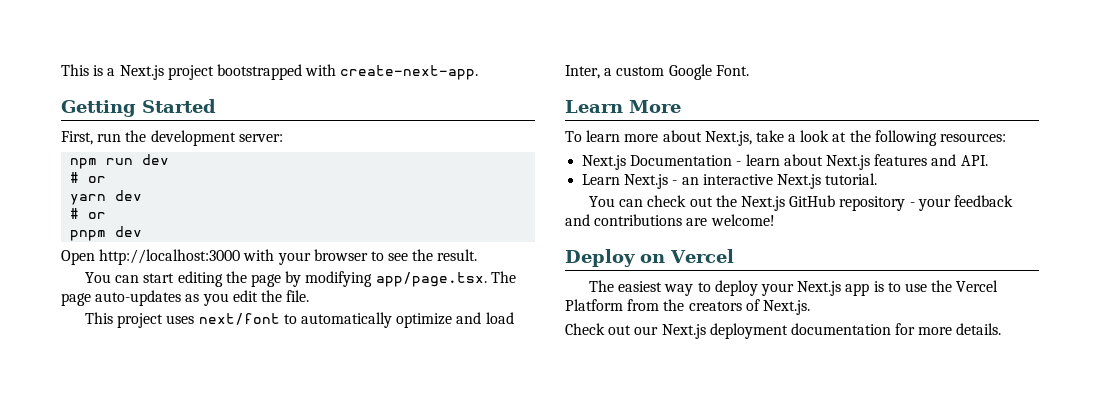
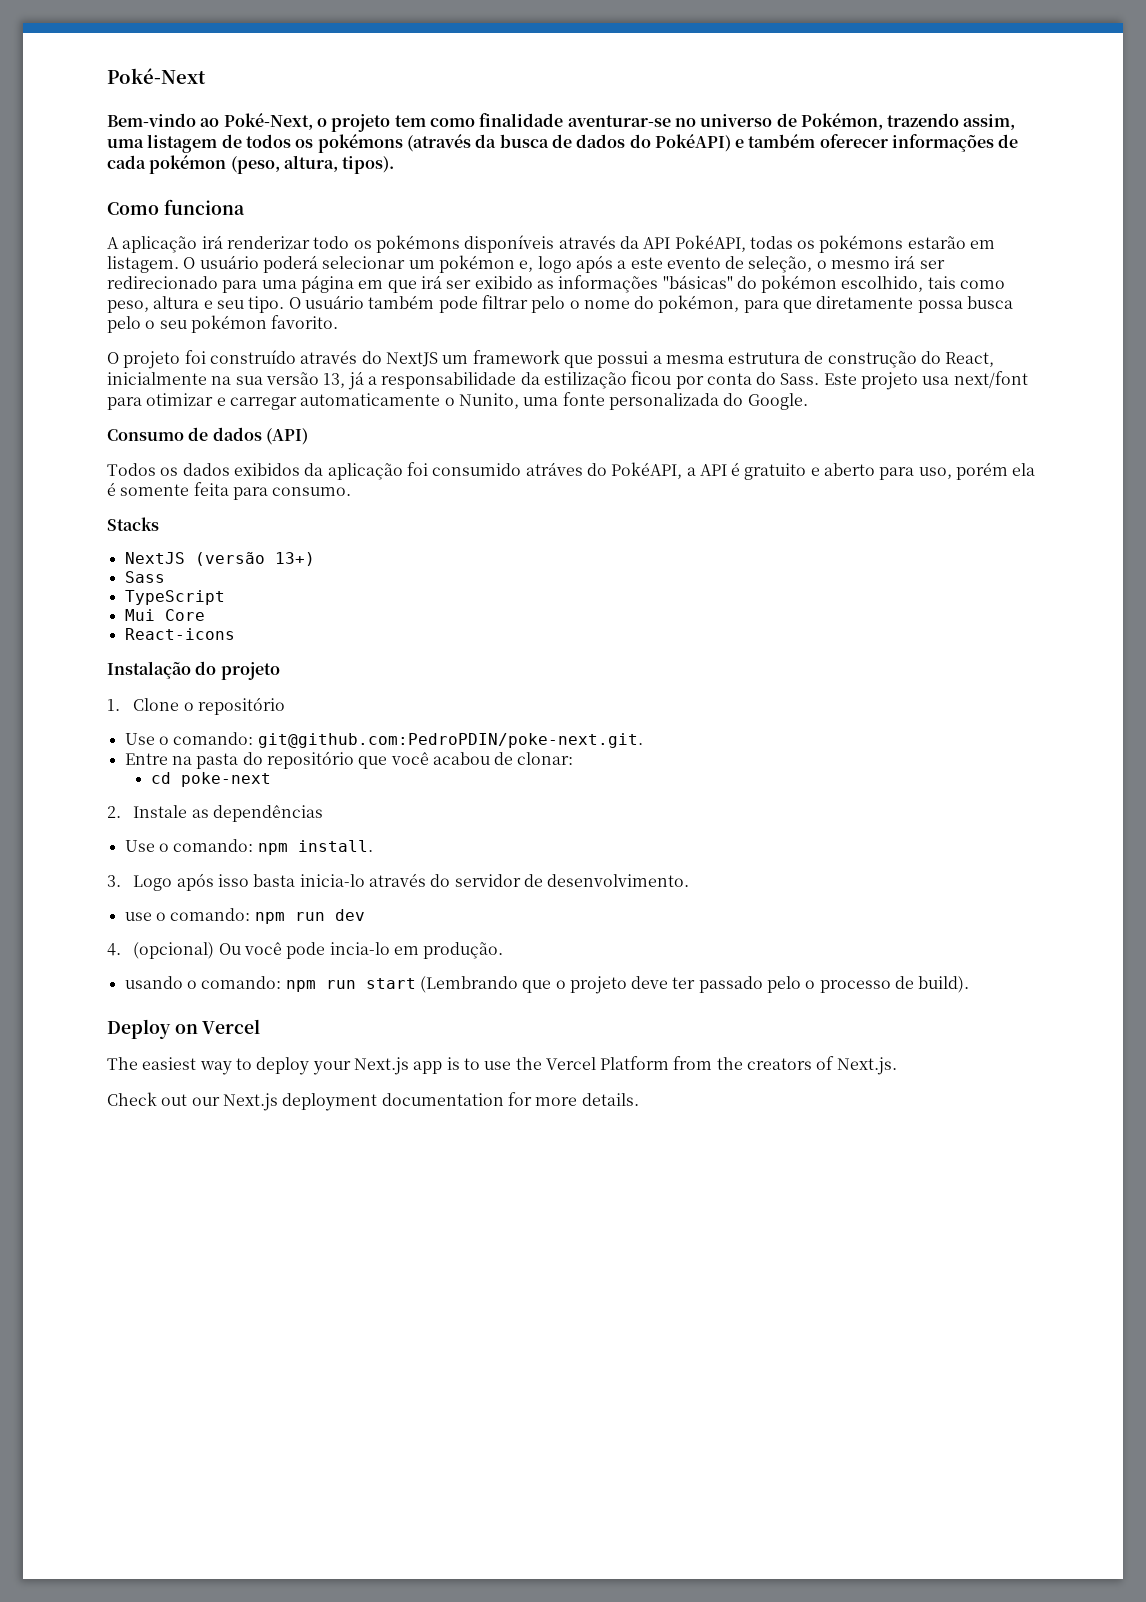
[61,64,479,80] [61,99,216,117] [61,130,283,146] [70,154,170,169] [70,172,107,183] [70,190,143,205] [70,208,107,219] [70,226,143,241] [61,249,478,265] [85,271,516,287] [61,290,310,306] [85,312,514,328] [565,64,749,80] [565,100,681,113] [565,130,1007,146] [582,154,988,170] [582,173,878,189] [589,195,1013,211] [565,214,775,226] This is a Next.js project bootstrapped with create-next-app. // Getting Started // First, run the development server: // npm run dev // # or // yarn dev // # or // pnpm dev // Open http://localhost:3000 with your browser to see the result. // You can start editing the page by modifying app/page.tsx. The page auto-updates as you edit the file. // This project uses next/font to automatically optimize and load Inter, a custom Google Font. // Learn More // To learn more about Next.js, take a look at the following resources: // Next.js Documentation - learn about Next.js features and API. // Learn Next.js - an interactive Next.js tutorial. // You can check out the Next.js GitHub repository - your feedback and contributions are welcome! -> [107,68,206,84] [107,113,1016,132] [107,134,1019,153] [107,155,395,174] [107,199,245,215] [107,235,996,253] [107,255,945,273] [107,275,1006,293] [107,295,1014,313] [107,315,339,333] [107,350,995,369] [107,371,1028,390] [107,392,808,410] [107,427,308,445] [107,462,1036,480] [107,482,352,500] [107,517,159,531] [124,552,315,566] [124,571,165,583] [124,590,225,605] [124,609,205,621] [124,628,235,640] [107,661,280,680] [107,697,285,715] [124,732,643,748] [124,751,574,769] [150,772,271,787] [107,805,323,822] [124,839,373,855] [107,873,690,891] [124,908,365,924] [107,942,504,959] [124,976,970,994] Poké-Next // Bem-vindo ao Poké-Next, o projeto tem como finalidade aventurar-se no universo de Pokémon, trazendo assim, uma listagem de todos os pokémons (através da busca de dados do PokéAPI) e também oferecer informações de cada pokémon (peso, altura, tipos). // Como funciona // A aplicação irá renderizar todo os pokémons disponíveis através da API PokéAPI, todas os pokémons estarão em listagem. O usuário poderá selecionar um pokémon e, logo após a este evento de seleção, o mesmo irá ser redirecionado para uma página em que irá ser exibido as informações "básicas" do pokémon escolhido, tais como peso, altura e seu tipo. O usuário também pode filtrar pelo o nome do pokémon, para que diretamente possa busca pelo o seu pokémon favorito. // O projeto foi construído através do NextJS um framework que possui a mesma estrutura de construção do React, inicialmente na sua versão 13, já a responsabilidade da estilização ficou por conta do Sass. Este projeto usa next/font para otimizar e carregar automaticamente o Nunito, uma fonte personalizada do Google. // Consumo de dados (API) // Todos os dados exibidos da aplicação foi consumido atráves do PokéAPI, a API é gratuito e aberto para uso, porém ela é somente feita para consumo. // Stacks // NextJS (versão 13+) // Sass // TypeScript // Mui Core // React-icons // Instalação do projeto // 1. Clone o repositório // Use o comando: git@github.com:PedroPDIN/poke-next.git. // Entre na pasta do repositório que você acabou de clonar: // cd poke-next // 2. Instale as dependências // Use o comando: npm install. // 3. Logo após isso basta inicia-lo através do servidor de desenvolvimento. // use o comando: npm run dev // 4. (opcional) Ou você pode incia-lo em produção. // usando o comando: npm run start (Lembrando que o projeto deve ter passado pelo o processo de build).

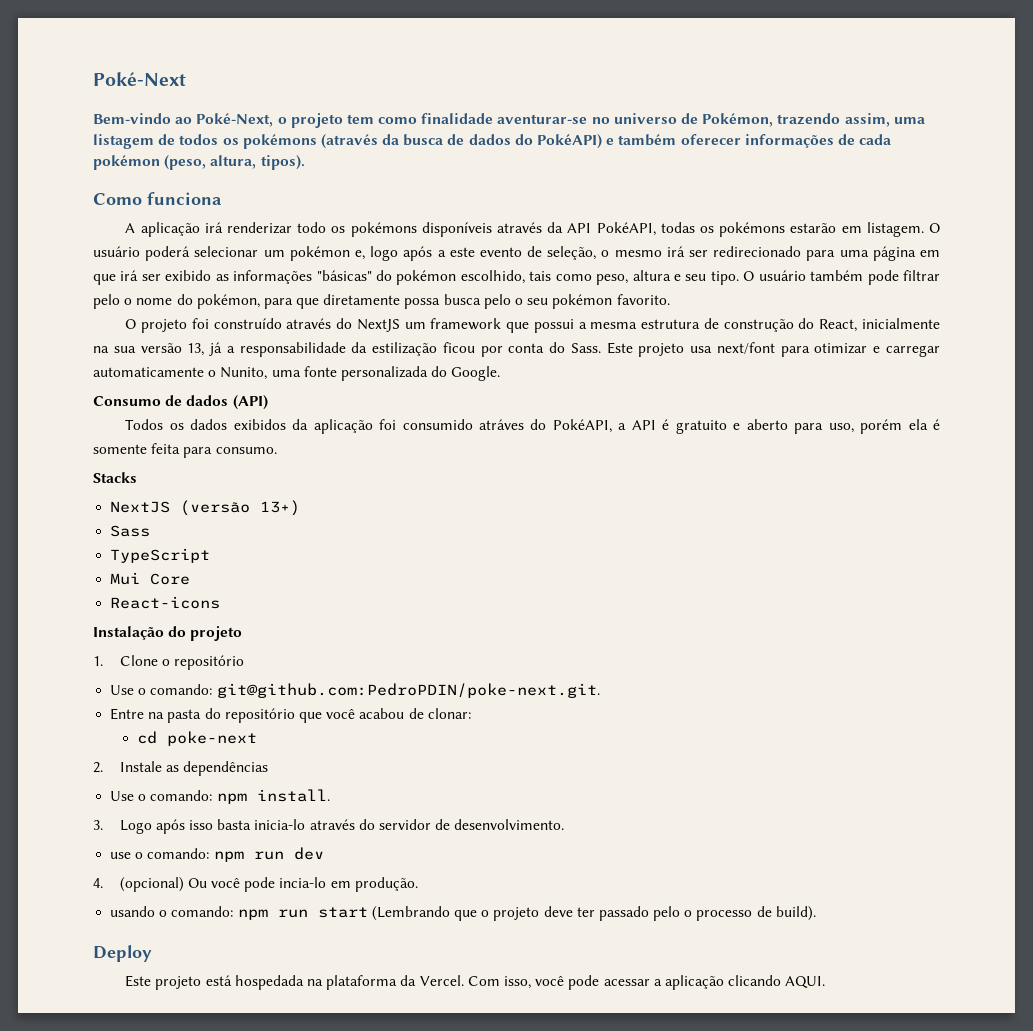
[174,1019,261,1034] [107,1056,897,1075] [107,1092,639,1111] on Vercel // The easiest way to deploy your Next.js app is to use the Vercel Platform from the creators of Next.js. // Check out our Next.js deployment documentation for more details. -> [125,975,826,990] // Este projeto está hospedada na plataforma da Vercel. Com isso, você pode acessar a aplicação clicando AQUI.

